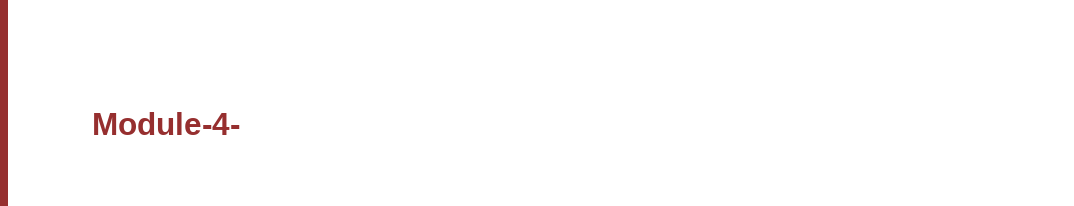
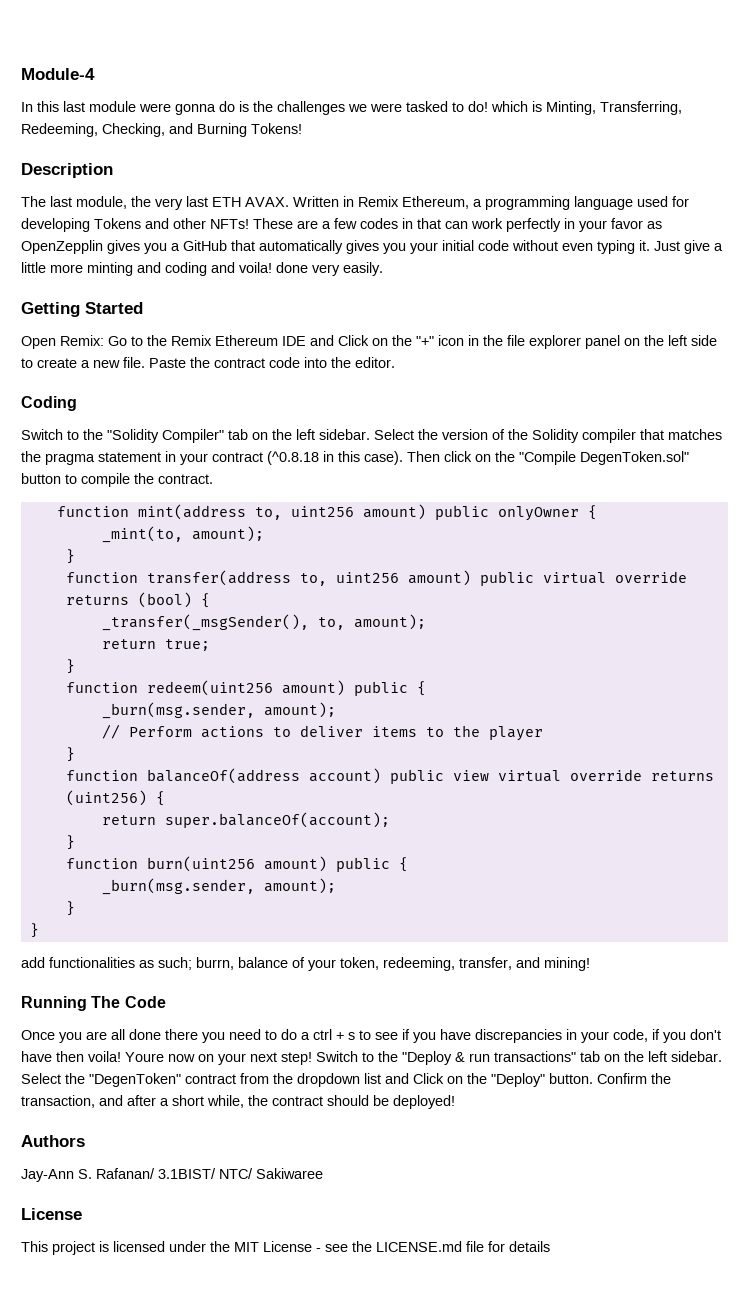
[92,112,240,135] Module-4- -> [21,68,95,80] [21,101,682,115] [21,123,302,137] [21,163,113,178] [21,196,689,210] [21,218,662,232] [21,240,723,254] [21,262,383,276] [21,302,143,317] [21,335,717,349] [21,357,395,368] [21,396,77,411] [21,429,722,443] [21,451,689,465] [21,473,213,487] [56,504,597,521] [101,526,264,543] [65,549,75,564] [65,570,687,586] [65,592,210,608] [101,614,426,631] [101,639,210,651] [65,659,75,674] [65,680,426,696] [101,702,336,719] [101,724,543,741] [65,747,75,762] [65,768,714,784] [65,790,165,806] [101,812,390,828] [65,835,75,850] [65,856,408,872] [101,878,336,895] [65,901,75,916] [29,923,39,938] [21,957,590,971] [21,996,166,1011] [21,1029,721,1043] [21,1051,722,1065] [21,1073,671,1087] [21,1095,455,1109] [21,1135,85,1147] [21,1168,323,1182] [21,1208,82,1220] [21,1241,550,1255] Module-4 // In this last module were gonna do is the challenges we were tasked to do! which is Minting, Transferring, Redeeming, Checking, and Burning Tokens! // Description // The last module, the very last ETH AVAX. Written in Remix Ethereum, a programming language used for developing Tokens and other NFTs! These are a few codes in that can work perfectly in your favor as OpenZepplin gives you a GitHub that automatically gives you your initial code without even typing it. Just give a little more minting and coding and voila! done very easily. // Getting Started // Open Remix: Go to the Remix Ethereum IDE and Click on the "+" icon in the file explorer panel on the left side to create a new file. Paste the contract code into the editor. // Coding // Switch to the "Solidity Compiler" tab on the left sidebar. Select the version of the Solidity compiler that matches the pragma statement in your contract (^0.8.18 in this case). Then click on the "Compile DegenToken.sol" button to compile the contract. // function mint(address to, uint256 amount) public onlyOwner { // _mint(to, amount); // } // function transfer(address to, uint256 amount) public virtual override returns (bool) { // _transfer(_msgSender(), to, amount); // return true; // } // function redeem(uint256 amount) public { // _burn(msg.sender, amount); // // Perform actions to deliver items to the player // } // function balanceOf(address account) public view virtual override returns (uint256) { // return super.balanceOf(account); // } // function burn(uint256 amount) public { // _burn(msg.sender, amount); // } // } // add functionalities as such; burrn, balance of your token, redeeming, transfer, and mining! // Running The Code // Once you are all done there you need to do a ctrl + s to see if you have discrepancies in your code, if you don't have then voila! Youre now on your next step! Switch to the "Deploy & run transactions" tab on the left sidebar. Select the "DegenToken" contract from the dropdown list and Click on the "Deploy" button. Confirm the transaction, and after a short while, the contract should be deployed! // Authors // Jay-Ann S. Rafanan/ 3.1BIST/ NTC/ Sakiwaree // License // This project is licensed under the MIT License - see the LICENSE.md file for details

